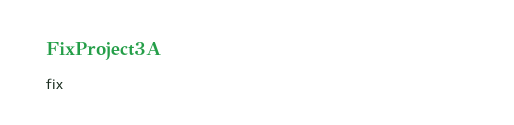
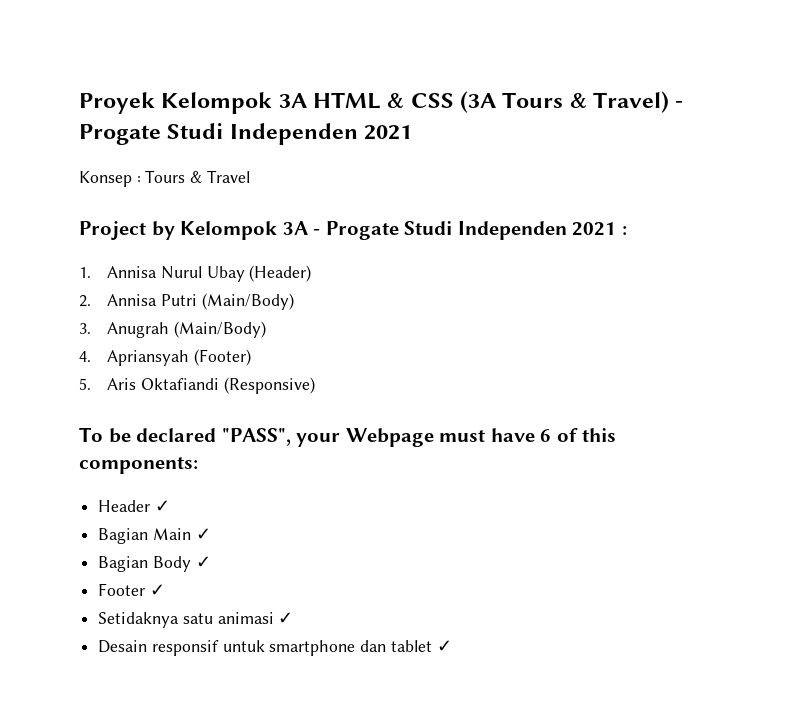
[46,42,161,60] [46,78,63,89] FixProject3A // fix -> [79,91,684,114] [79,123,413,145] [79,170,250,187] [79,221,627,240] [79,265,312,282] [79,293,294,310] [79,321,266,338] [79,349,251,366] [79,377,315,394] [79,427,617,447] [79,456,198,474] [98,500,170,512] [98,528,211,544] [98,556,211,572] [98,583,165,596] [98,612,294,628] [98,640,452,656] Proyek Kelompok 3A HTML & CSS (3A Tours & Travel) - Progate Studi Independen 2021 // Konsep : Tours & Travel // Project by Kelompok 3A - Progate Studi Independen 2021 : // 1. Annisa Nurul Ubay (Header) // 2. Annisa Putri (Main/Body) // 3. Anugrah (Main/Body) // 4. Apriansyah (Footer) // 5. Aris Oktafiandi (Responsive) // To be declared "PASS", your Webpage must have 6 of this components: // Header ✓ // Bagian Main ✓ // Bagian Body ✓ // Footer ✓ // Setidaknya satu animasi ✓ // Desain responsif untuk smartphone dan tablet ✓

